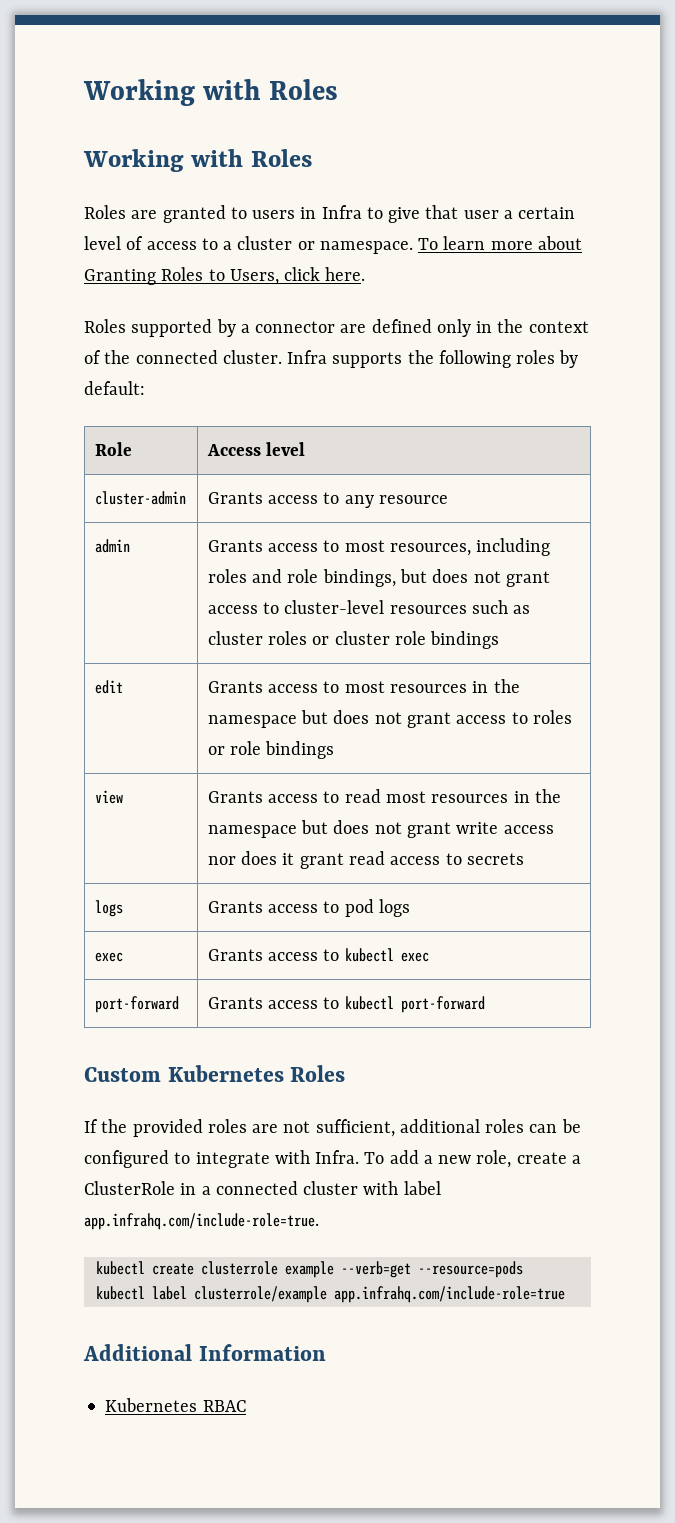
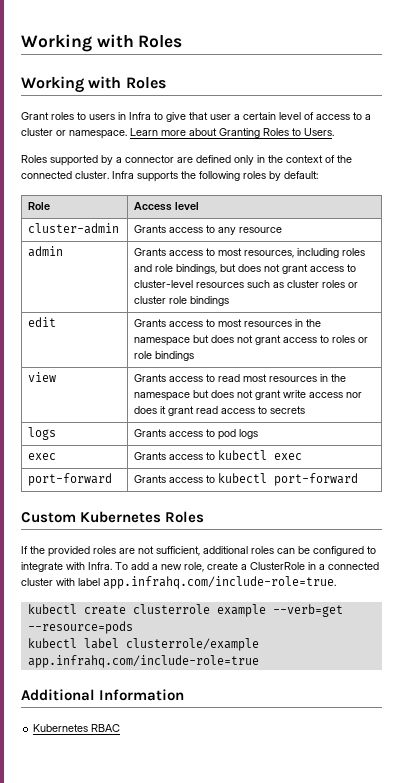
[84,205,226,223] Roles are granted -> [21,112,74,120] Grant roles
[418,236,486,250] To learn -> [130,128,158,136] Learn
[229,267,366,285] Users, click here. -> [304,128,334,136] Users.

